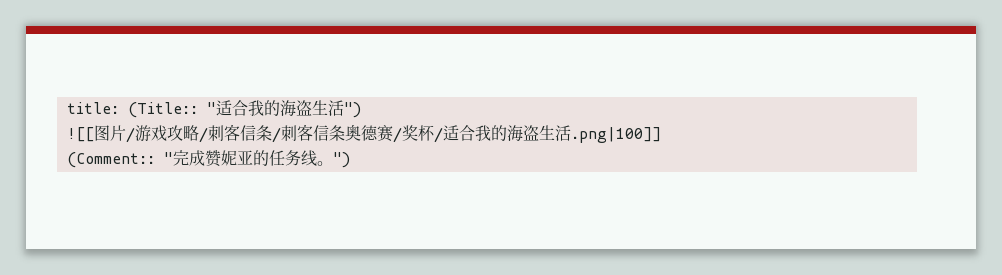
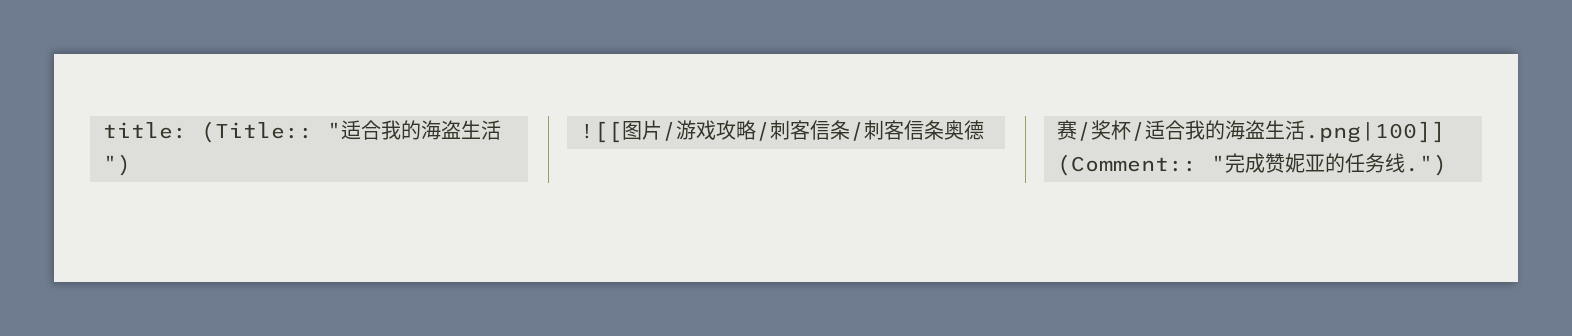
[316,152,350,168] 。") -> [1404,154,1447,176] .")

